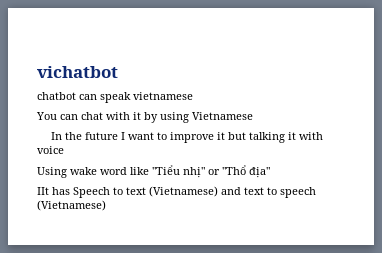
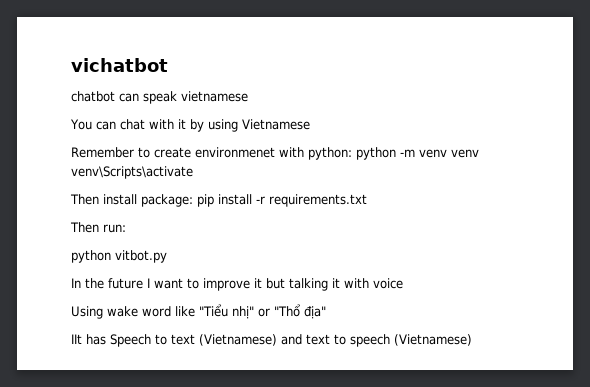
(253, 116) none -> [71,147,479,160] [71,166,193,179] [70,194,367,207] [70,222,126,233] [71,250,167,263] // Remember to create environmenet with python: python -m venv venv venv\Scripts\activate // Then install package: pip install -r requirements.txt // Then run: // python vitbot.py

